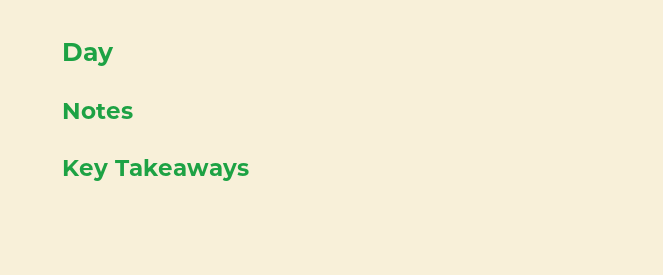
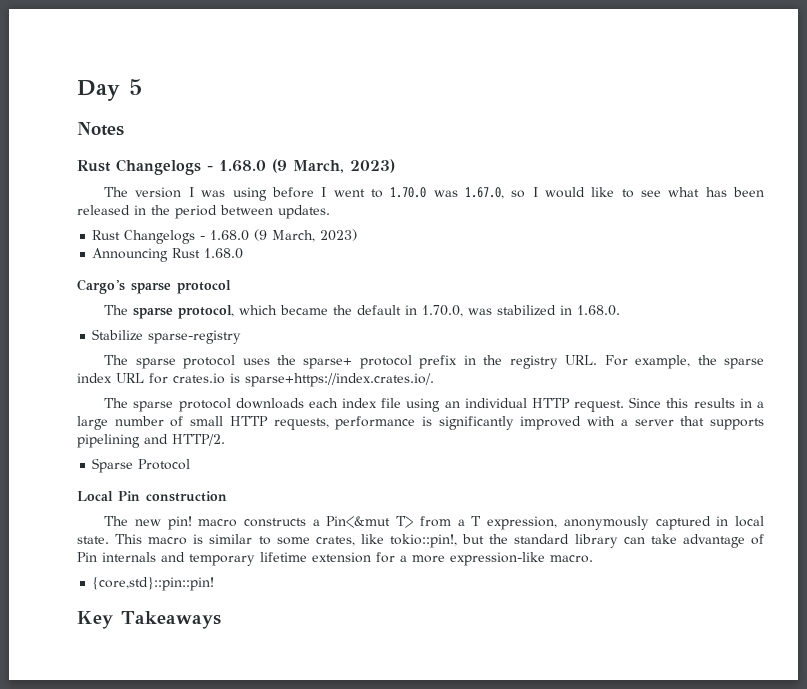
(114, 54) none -> [129,79,142,95] 5
(133, 111) none -> [77,159,395,175] [104,187,765,201] [77,205,330,219] [92,229,358,244] [92,248,244,262] [77,279,231,294] [104,305,621,319] [92,329,242,344] [104,355,764,369] [77,373,434,387] [104,397,764,412] [77,416,764,430] [77,434,225,448] [92,458,191,473] [77,491,227,502] [104,516,765,530] [77,534,765,548] [77,552,593,566] [92,577,215,591] // Rust Changelogs - 1.68.0 (9 March, 2023) // The version I was using before I went to 1.70.0 was 1.67.0, so I would like to see what has been released in the period between updates. // Rust Changelogs - 1.68.0 (9 March, 2023) // Announcing Rust 1.68.0 // Cargo's sparse protocol // The sparse protocol, which became the default in 1.70.0, was stabilized in 1.68.0. // Stabilize sparse-registry // The sparse protocol uses the sparse+ protocol prefix in the registry URL. For example, the sparse index URL for crates.io is sparse+https://index.crates.io/. // The sparse protocol downloads each index file using an individual HTTP request. Since this results in a large number of small HTTP requests, performance is significantly improved with a server that supports pipelining and HTTP/2. // Sparse Protocol // Local Pin construction // The new pin! macro constructs a Pin<&mut T> from a T expression, anonymously captured in local state. This macro is similar to some crates, like tokio::pin!, but the standard library can take advantage of Pin internals and temporary lifetime extension for a more expression-like macro. // {core,std}::pin::pin!

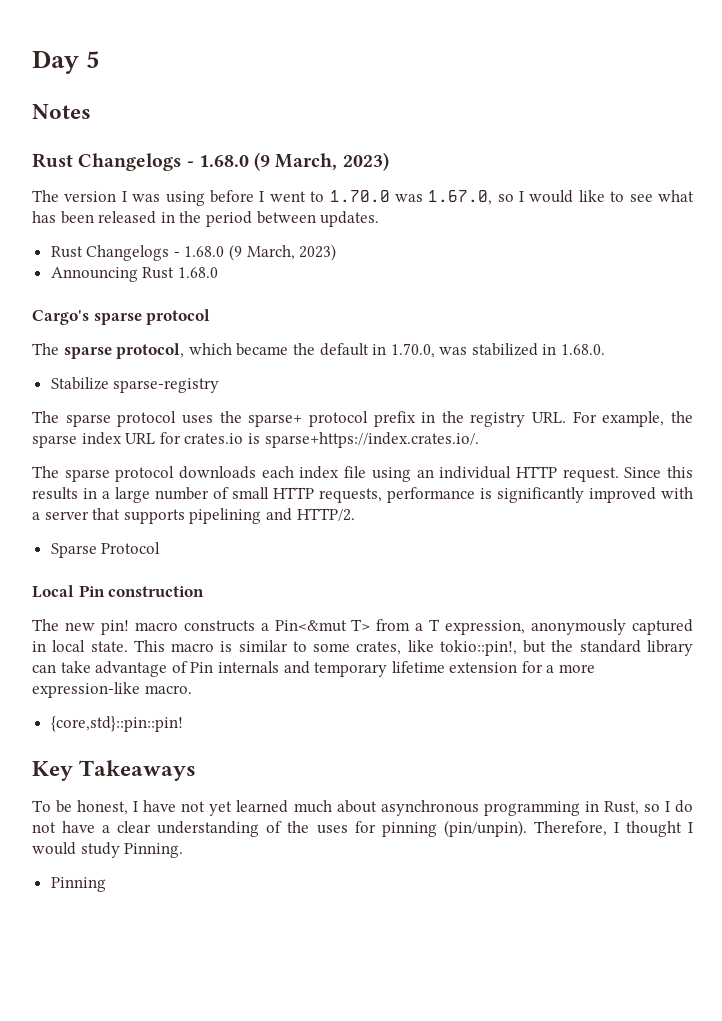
(221, 620) none -> [32,800,693,816] [32,820,693,837] [32,842,184,858] [50,877,106,892] // To be honest, I have not yet learned much about asynchronous programming in Rust, so I do not have a clear understanding of the uses for pinning (pin/unpin). Therefore, I thought I would study Pinning. // Pinning

